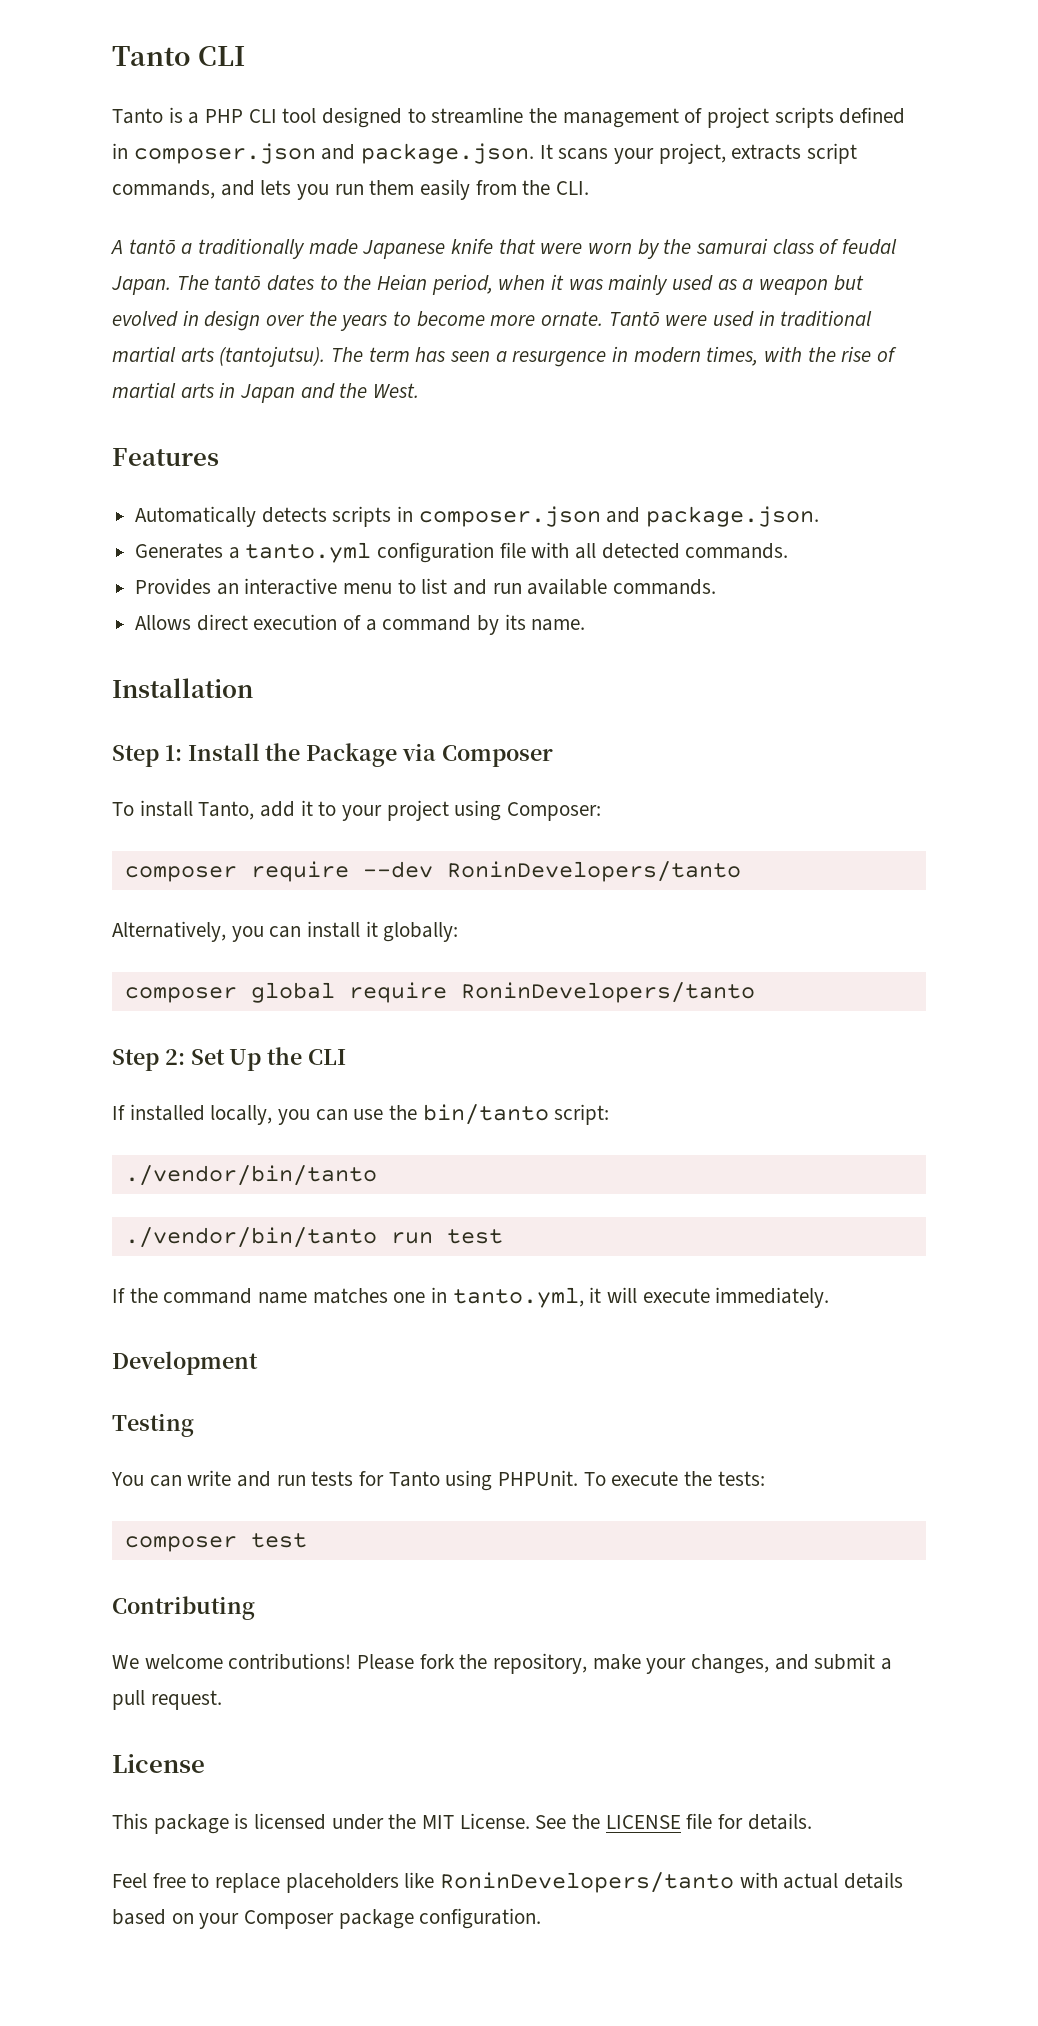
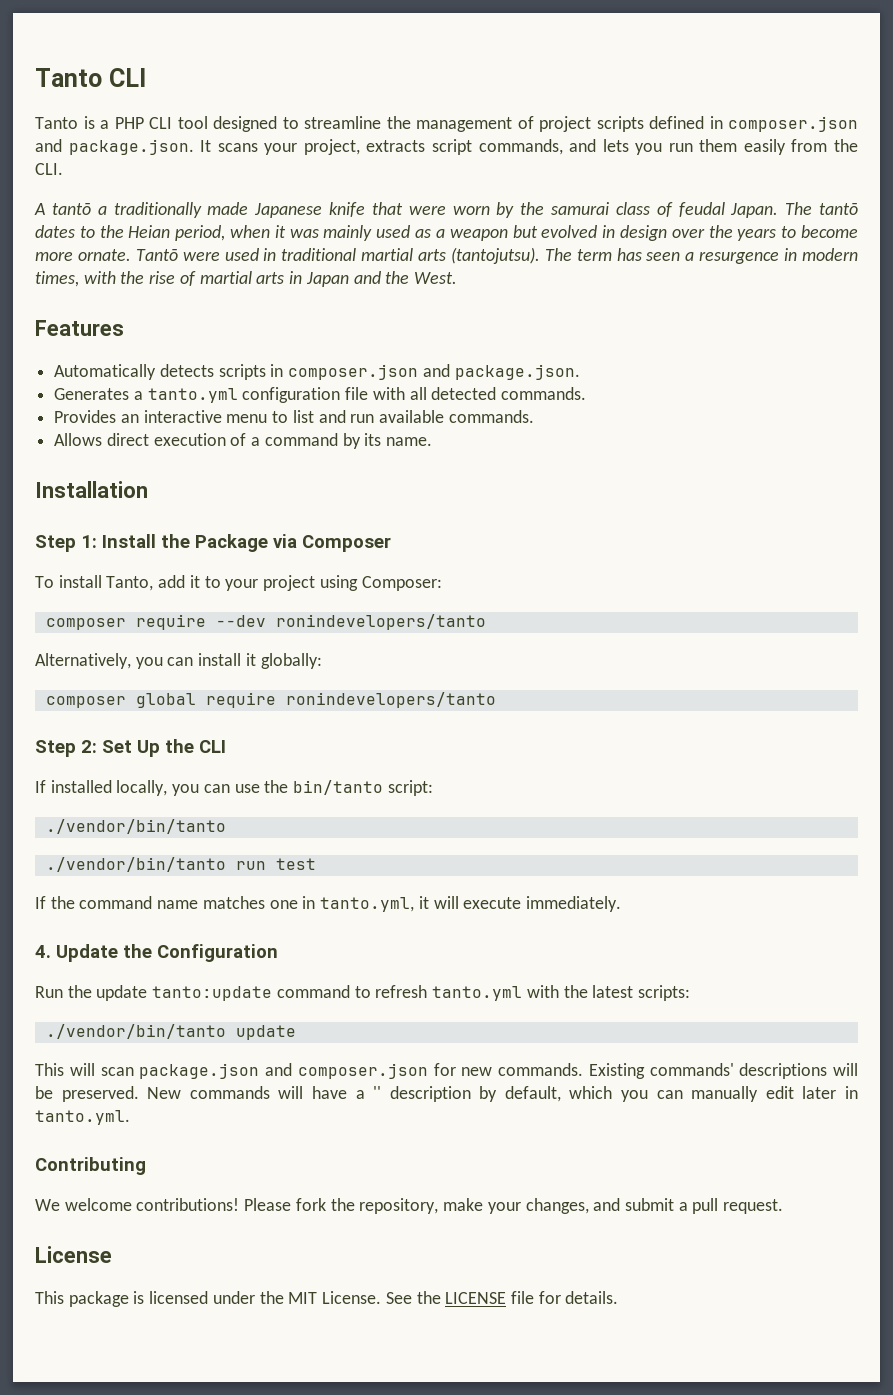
[446,861,741,882] RoninDevelopers/tanto -> [275,614,486,630] ronindevelopers/tanto
[460,982,755,1003] RoninDevelopers/tanto -> [285,692,496,708] ronindevelopers/tanto
[112,1351,258,1375] [112,1413,194,1437] [111,1470,765,1491] [124,1533,307,1552] Development // Testing // You can write and run tests for Tanto using PHPUnit. To execute the tests: // composer test -> [35,944,278,962] [35,985,690,1001] [45,1024,296,1040] [35,1063,858,1079] [35,1086,859,1102] [35,1110,130,1125] 4. Update the Configuration // Run the update tanto:update command to refresh tanto.yml with the latest scripts: // ./vendor/bin/tanto update // This will scan package.json and composer.json for new commands. Existing commands' descriptions will be preserved. New commands will have a '' description by default, which you can manually edit later in tanto.yml.
[112,1872,904,1893] [112,1908,542,1929] // Feel free to replace placeholders like RoninDevelopers/tanto with actual details based on your Composer package configuration. -> (619, 1297) none

